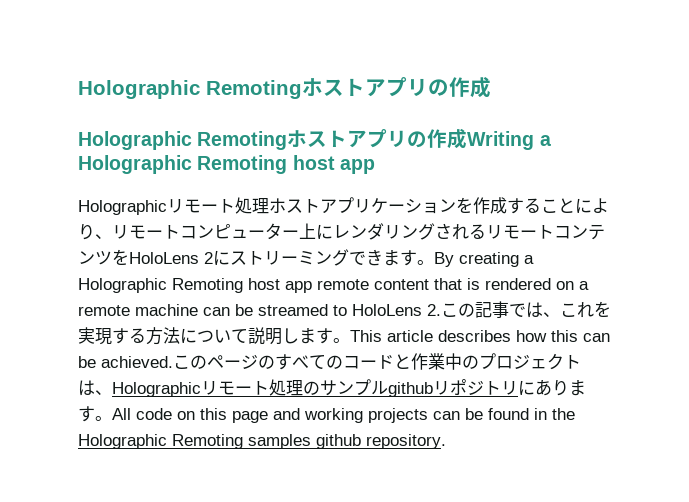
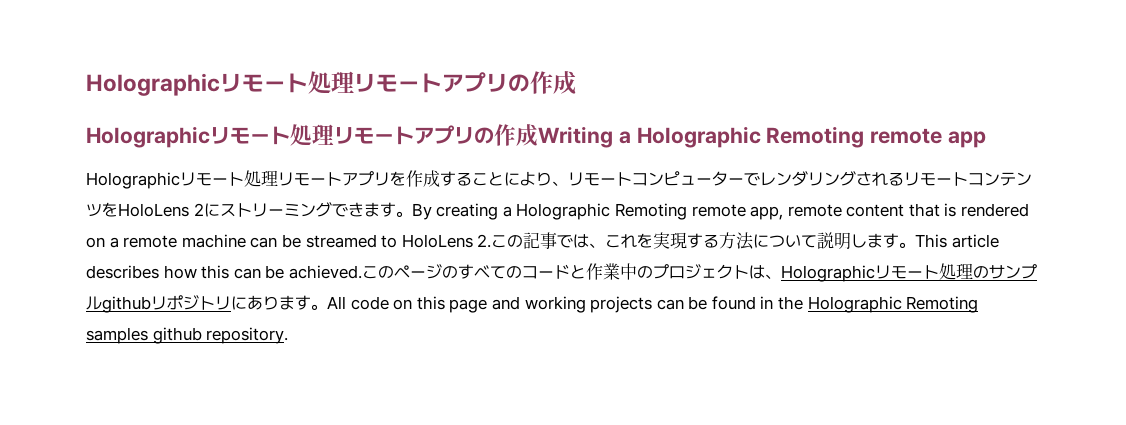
[78,78,344,99] Holographic Remotingホス -> [86,71,420,96] Holographicリモート処理リモー
[197,130,328,150] Remotingホス -> [210,124,394,146] リモート処理リモー
[292,155,335,170] host -> [870,128,943,144] remote
[269,197,456,214] ホストアプリケーション -> [278,171,390,186] リモートアプリ
[299,223,333,240] 上に -> [744,173,760,186] で
[248,278,312,293] host app -> [691,204,784,220] remote app,

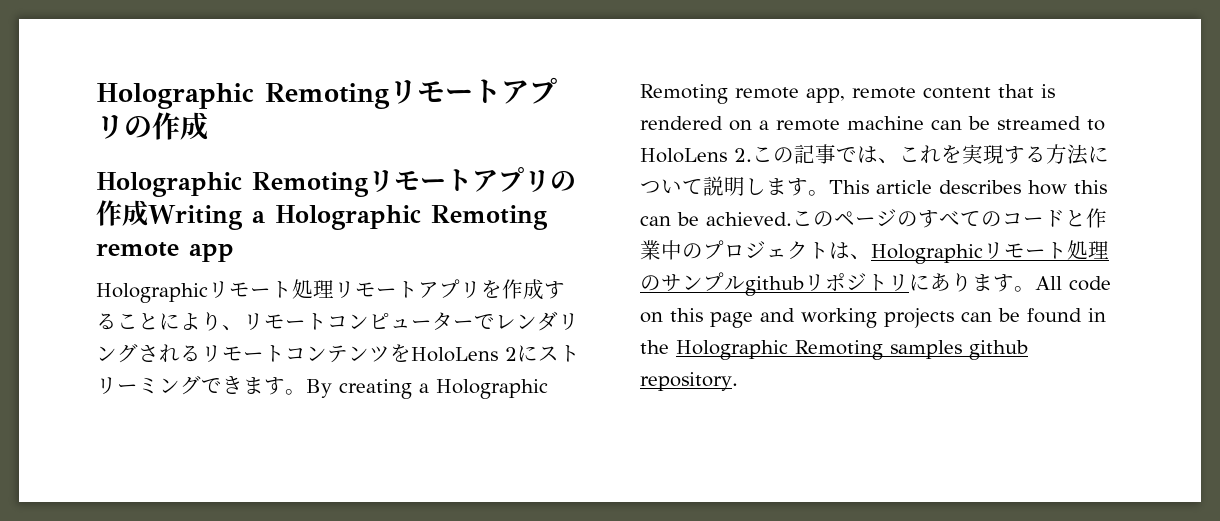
[86,71,354,96] Holographicリモート処理 -> [96,83,390,109] Holographic Remoting
[210,124,334,146] リモート処理 -> [252,172,369,197] Remoting

